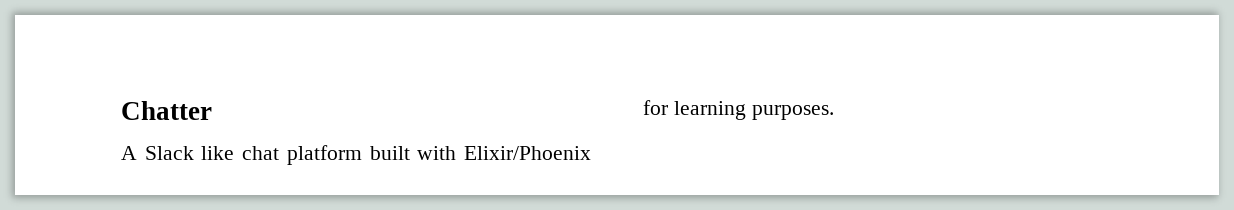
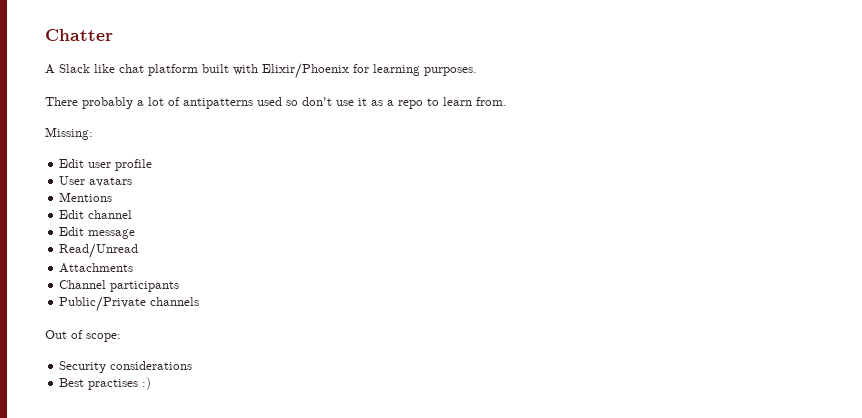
(834, 112) none -> [45,97,507,109] [45,127,93,140] [59,159,153,171] [59,176,133,187] [59,192,113,202] [59,210,133,219] [59,227,136,239] [59,243,139,259] [59,263,134,273] [59,280,180,292] [59,296,200,312] [45,330,121,342] [59,361,193,373] [59,377,152,390] // There probably a lot of antipatterns used so don't use it as a repo to learn from. // Missing: // Edit user profile // User avatars // Mentions // Edit channel // Edit message // Read/Unread // Attachments // Channel participants // Public/Private channels // Out of scope: // Security considerations // Best practises :)

